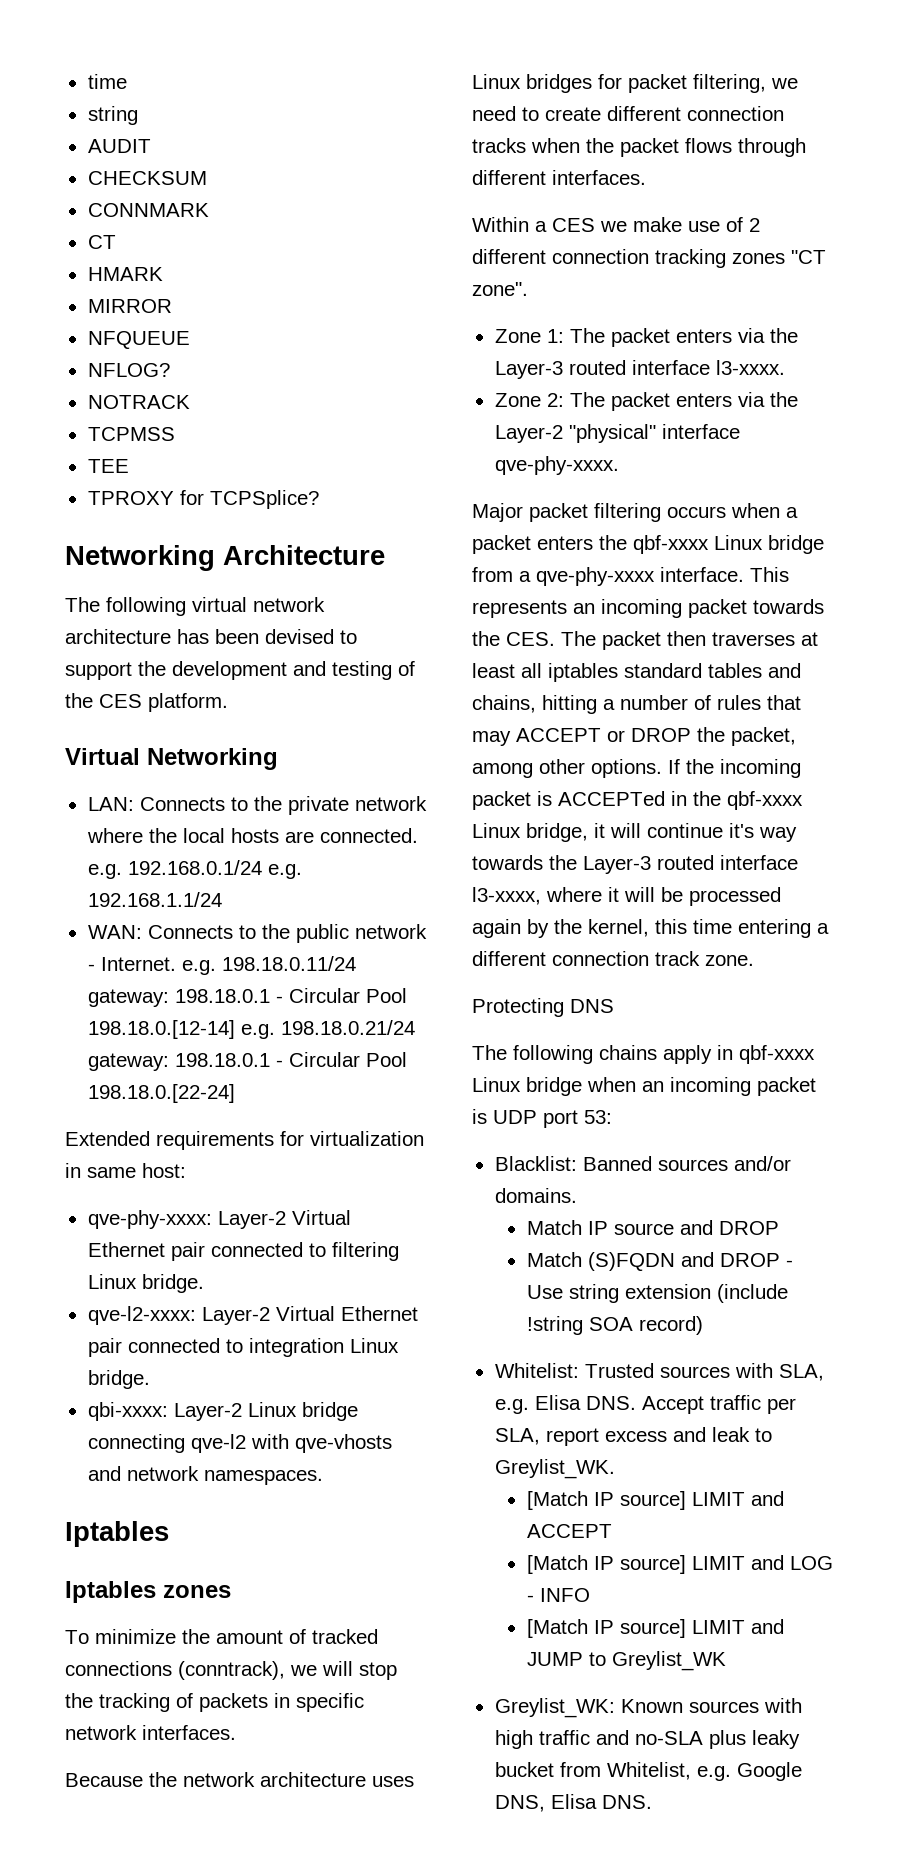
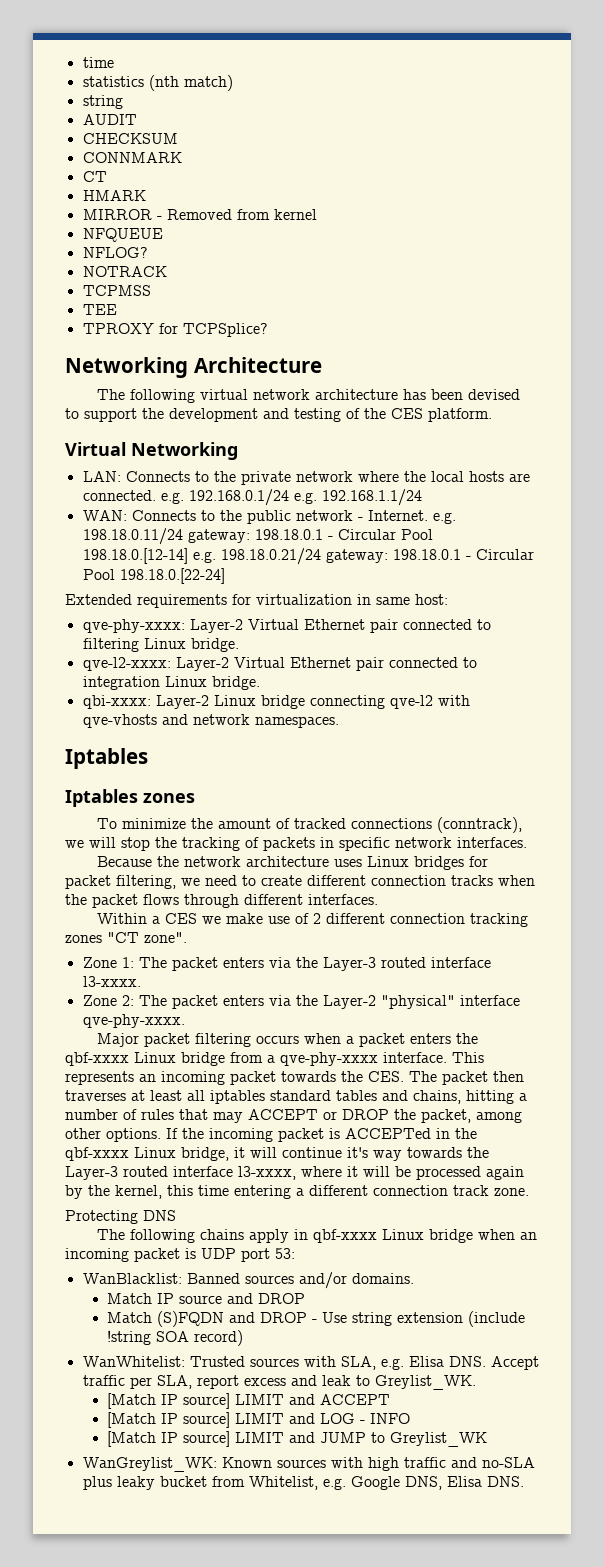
[87,74,127,89] time -> [82,57,114,68] [82,75,233,91] time // statistics (nth match)
(172, 306) none -> [156,209,317,220] - Removed from kernel
[494,1156,577,1171] Blacklist: -> [82,1273,182,1284] WanBlacklist:
[494,1363,579,1378] Whitelist: -> [82,1356,185,1367] WanWhitelist:
[494,1698,615,1718] Greylist_WK: -> [82,1457,217,1472] WanGreylist_WK:

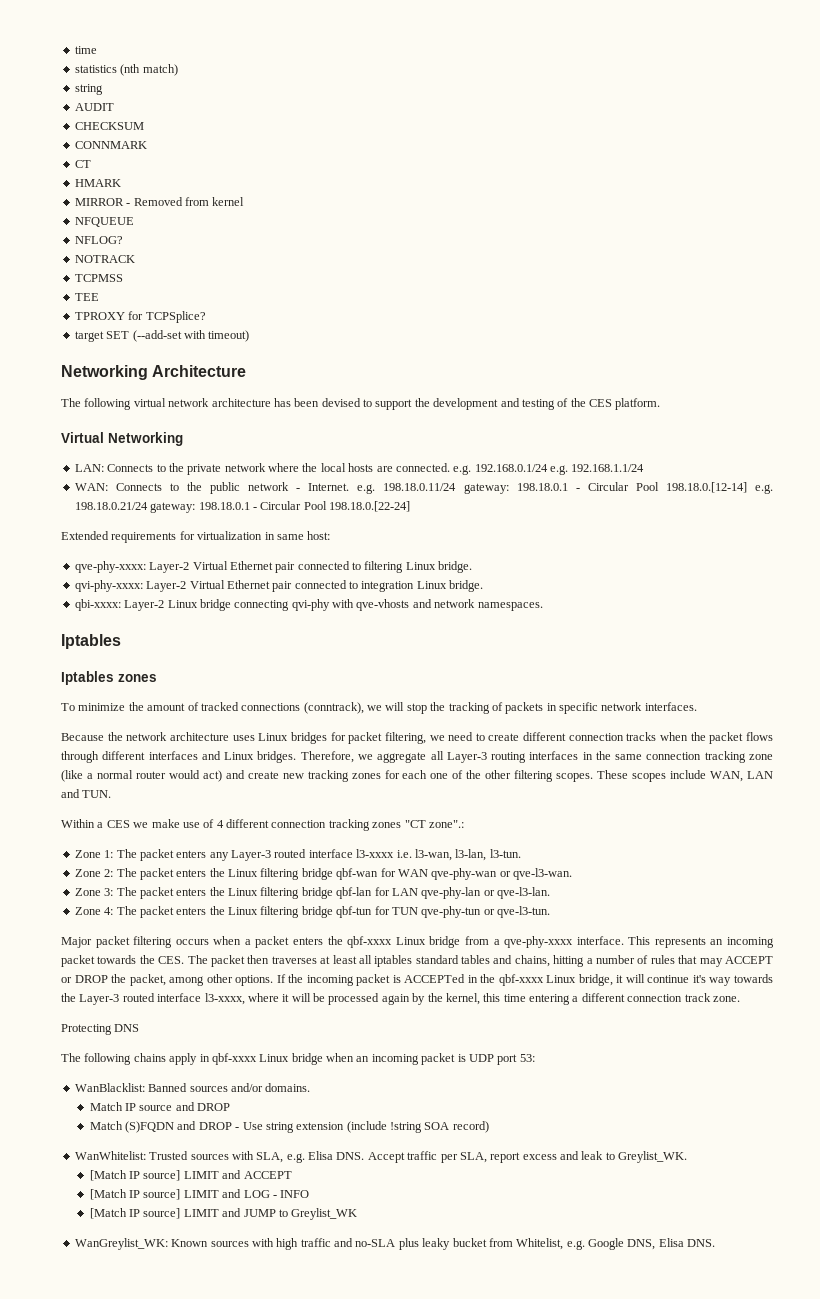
(268, 330) none -> [74,330,250,342] // target SET (--add-set with timeout)
[82,657,171,671] qve-l2-xxxx: -> [74,580,143,592] qvi-phy-xxxx:
[389,695,433,709] qve-l2 -> [291,599,330,611] qvi-phy
[308,894,378,905] interfaces. -> [148,751,774,763] [61,770,773,782] [61,789,112,798] interfaces and Linux bridges. Therefore, we aggregate all Layer-3 routing interfaces in the same connection tracking zone (like a normal router would act) and create new tracking zones for each one of the other filtering scopes. These scopes include WAN, LAN and TUN.
[313,913,322,924] 2 -> [216,820,224,828] 4
[144,932,187,943] zone". -> [428,820,464,828] zone".:
[268,957,491,971] [82,976,141,987] via the Layer-3 routed interface l3-xxxx. -> [209,849,521,861] any Layer-3 routed interface l3-xxxx i.e. l3-wan, l3-lan, l3-tun.
[268,995,520,1009] [82,1014,185,1028] via the Layer-2 "physical" interface qve-phy-xxxx. -> [209,868,572,880] [74,887,550,899] [74,906,550,918] the Linux filtering bridge qbf-wan for WAN qve-phy-wan or qve-l3-wan. // Zone 3: The packet enters the Linux filtering bridge qbf-lan for LAN qve-phy-lan or qve-l3-lan. // Zone 4: The packet enters the Linux filtering bridge qbf-tun for TUN qve-phy-tun or qve-l3-tun.

